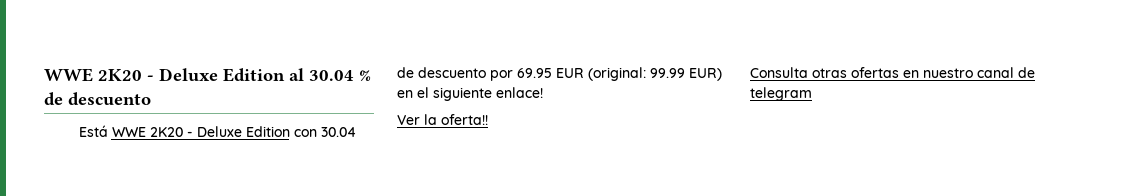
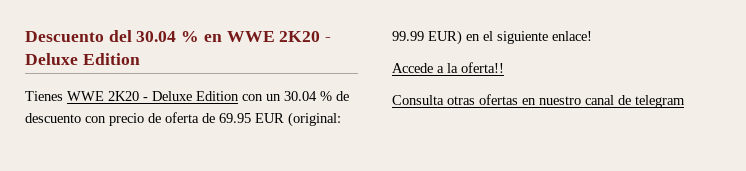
[44,68,371,82] [44,92,151,106] [78,125,108,137] WWE 2K20 - Deluxe Edition al 30.04 % de descuento // Está -> [25,30,332,42] [25,53,140,65] [25,91,63,101] Descuento del 30.04 % en WWE 2K20 - Deluxe Edition // Tienes
[320,127,356,137] [397,67,513,81] 30.04 de descuento por -> [266,91,349,101] [25,112,215,126] un 30.04 % de descuento con precio de oferta de
[397,115,420,125] Ver -> [392,63,444,73] Accede a

